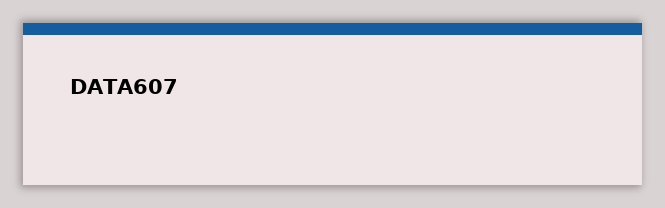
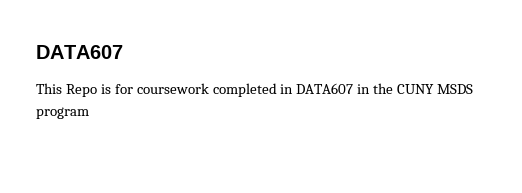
[70,79,178,94] DATA607 -> [36,45,123,59] [36,83,474,97] [36,107,89,119] DATA607 // This Repo is for coursework completed in DATA607 in the CUNY MSDS program

